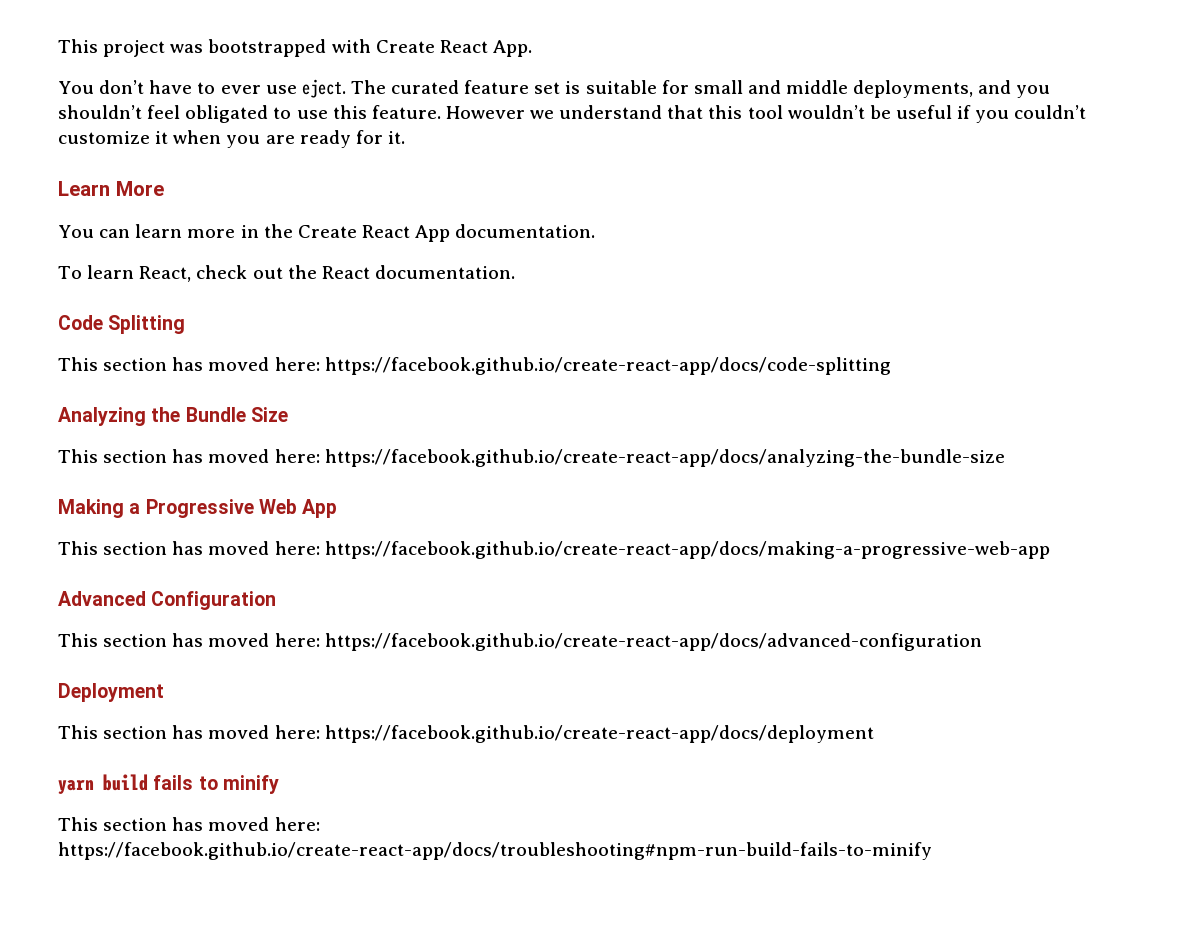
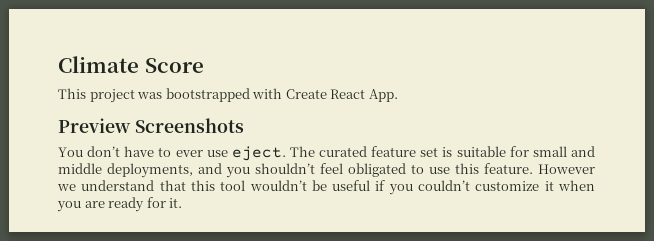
(58, 46) none -> [58,56,204,73] Climate Score //
(532, 48) none -> [58,118,244,133] // Preview Screenshots
[58,181,164,196] [58,224,596,242] [58,265,515,282] [58,315,186,334] [58,357,891,375] [58,407,288,426] [58,449,1005,467] [58,499,338,518] [58,541,1050,559] [58,591,277,610] [58,633,982,651] [58,683,164,702] [58,725,874,743] [58,774,279,794] [58,817,320,831] [58,842,932,860] // Learn More // You can learn more in the Create React App documentation. // To learn React, check out the React documentation. // Code Splitting // This section has moved here: https://facebook.github.io/create-react-app/docs/code-splitting // Analyzing the Bundle Size // This section has moved here: https://facebook.github.io/create-react-app/docs/analyzing-the-bundle-size // Making a Progressive Web App // This section has moved here: https://facebook.github.io/create-react-app/docs/making-a-progressive-web-app // Advanced Configuration // This section has moved here: https://facebook.github.io/create-react-app/docs/advanced-configuration // Deployment // This section has moved here: https://facebook.github.io/create-react-app/docs/deployment // yarn build fails to minify // This section has moved here: https://facebook.github.io/create-react-app/docs/troubleshooting#npm-run-build-fails-to-minify -> (183, 203) none

